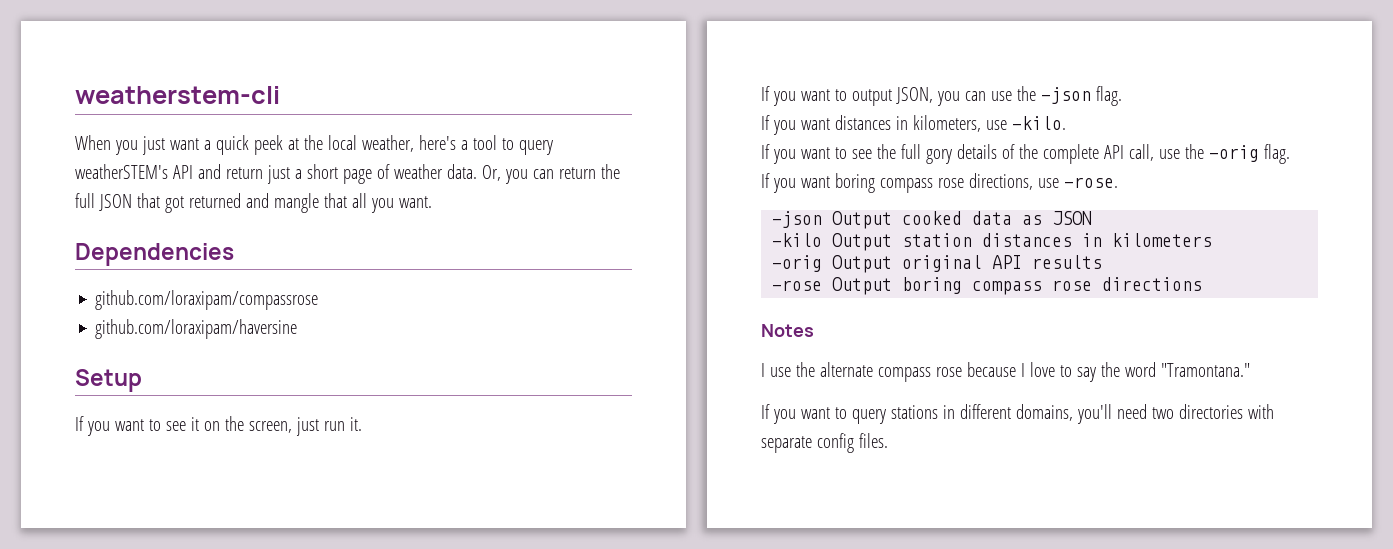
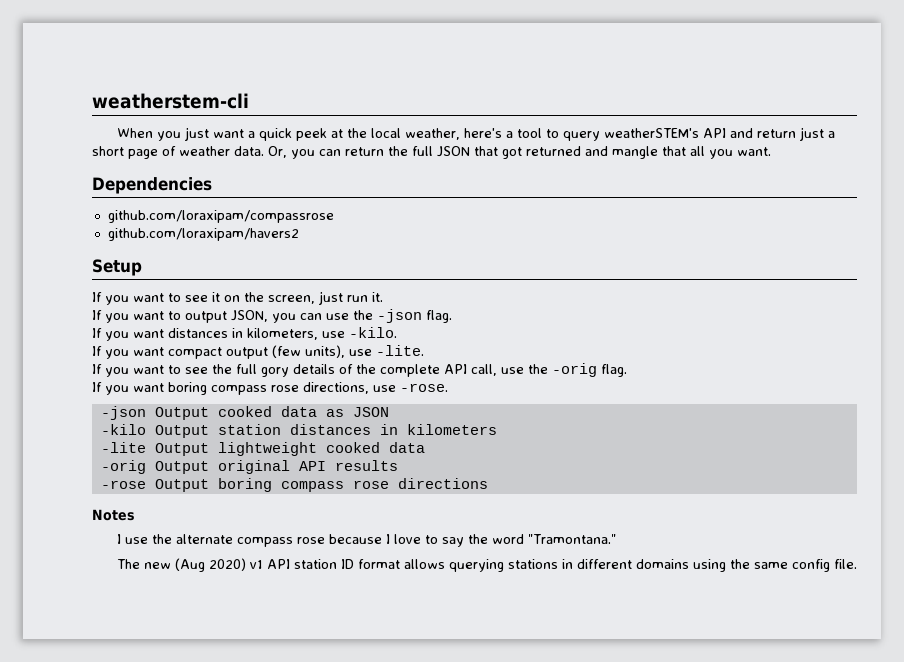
[95,319,298,339] github.com/loraxipam/haversine -> [107,228,299,241] github.com/loraxipam/havers2
(1066, 123) none -> [92,345,424,359] // If you want compact output (few units), use -lite.
(1213, 240) none -> [100,442,425,456] // -lite Output lightweight cooked data
[761,404,1274,424] [761,433,888,453] If you want to query stations in different domains, you'll need two directories with separate config files. -> [116,558,857,572] The new (Aug 2020) v1 API station ID format allows querying stations in different domains using the same config file.

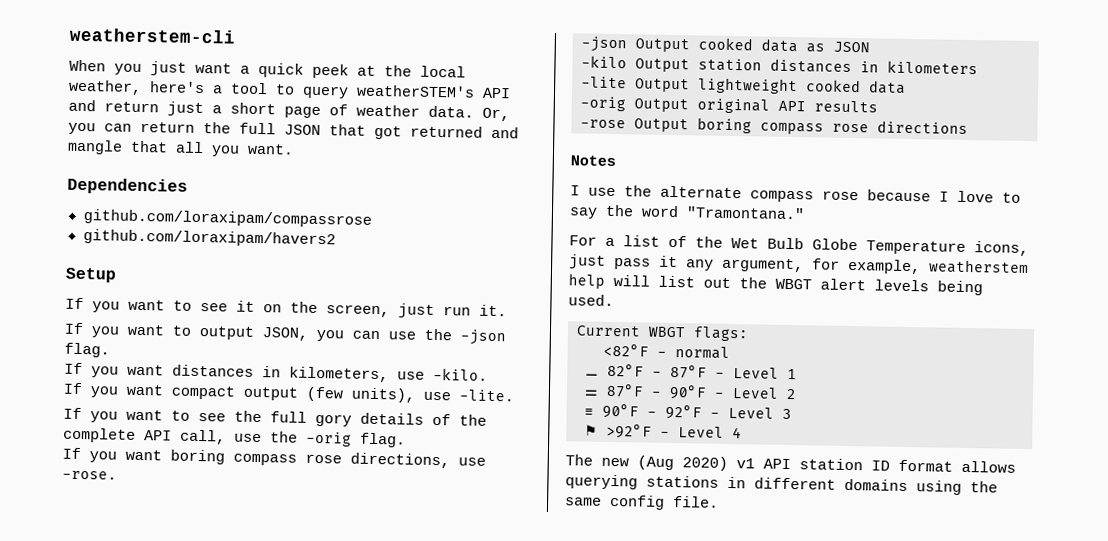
(616, 539) none -> [569,235,1029,257] [569,254,1029,275] [568,273,983,296] [568,294,614,307] [576,325,749,342] [603,343,730,359] [585,363,797,380] [584,383,797,400] [584,403,792,420] [584,423,742,439] // For a list of the Wet Bulb Globe Temperature icons, just pass it any argument, for example, weatherstem help will list out the WBGT alert levels being used. // Current WBGT flags: // <82°F - normal // ⚊ 82°F - 87°F - Level 1 // ⚌ 87°F - 90°F - Level 2 // ☰ 90°F - 92°F - Level 3 // ⚑ >92°F - Level 4

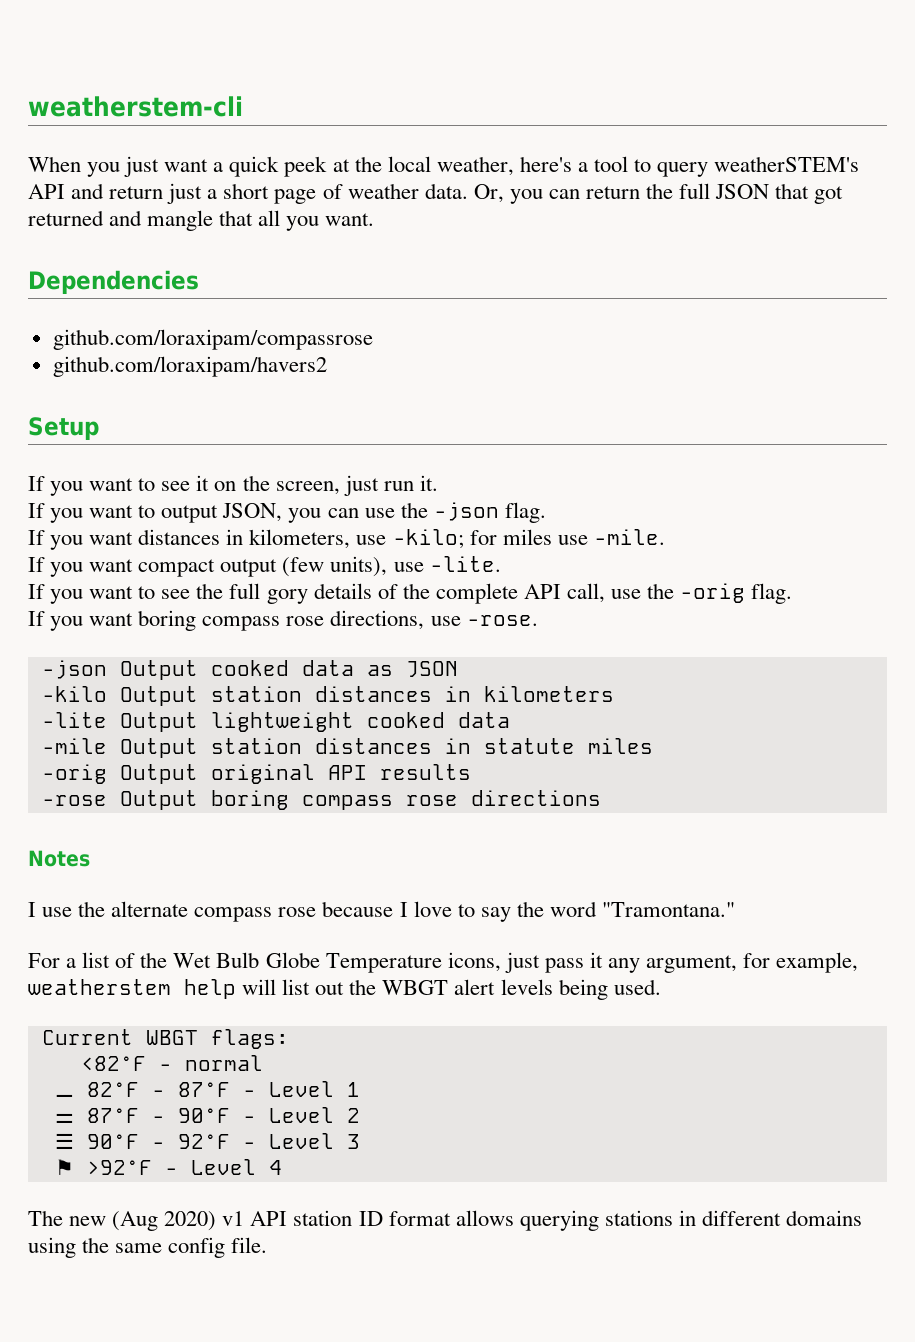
[433,367,488,381] -kilo. -> [392,529,665,549] -kilo; for miles use -mile.
(906, 87) none -> [41,738,653,758] // -mile Output station distances in statute miles

